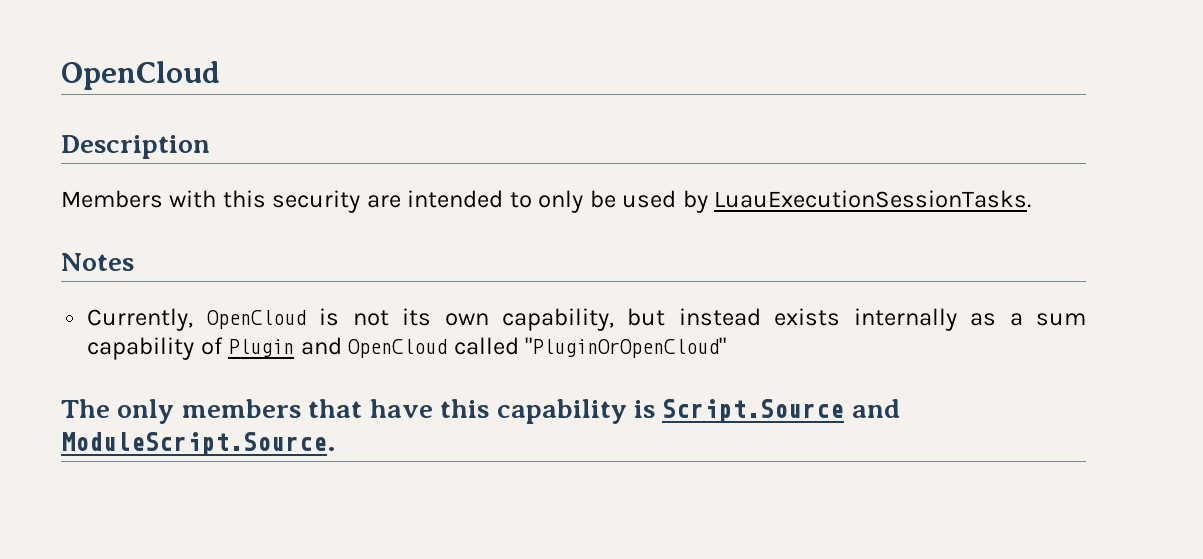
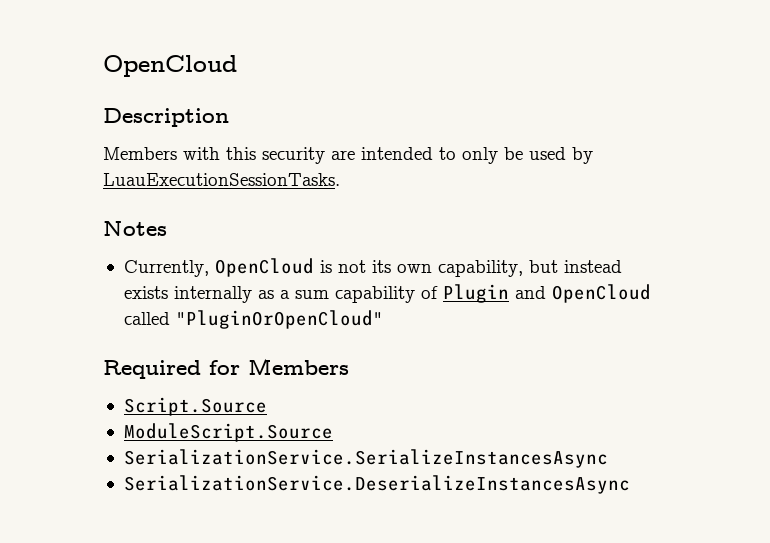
[61,399,900,424] [61,432,336,456] The only members that have this capability is Script.Source and ModuleScript.Source. -> [103,358,349,379] [123,397,267,416] [123,423,333,442] [123,449,608,468] [123,475,630,494] Required for Members // Script.Source // ModuleScript.Source // SerializationService.SerializeInstancesAsync // SerializationService.DeserializeInstancesAsync

